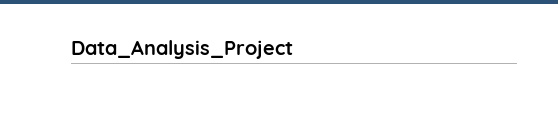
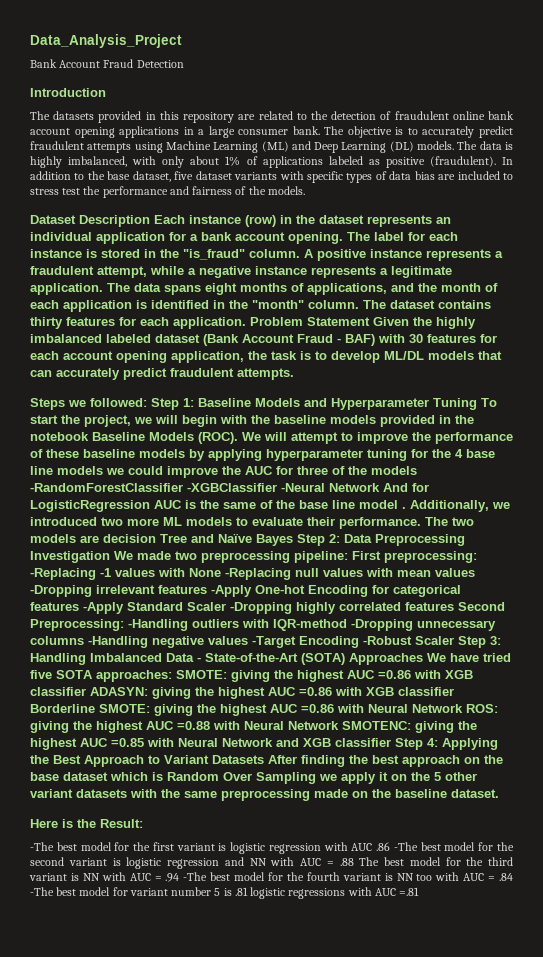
(293, 49) none -> [30,59,184,68] [30,88,106,97] [30,111,514,123] [30,126,514,138] [30,141,514,153] [30,156,513,168] [30,171,513,183] [30,186,305,198] [30,215,451,227] [30,232,458,244] [30,249,503,261] [30,266,452,278] [30,283,498,295] [30,300,491,312] [30,317,476,329] [30,334,497,346] [30,351,502,363] [30,368,294,380] [30,398,497,410] [30,415,474,427] [30,432,513,444] [30,449,495,461] [30,466,417,478] [30,483,429,492] [30,500,510,512] [30,517,474,529] [30,533,465,546] [30,551,477,563] [30,568,475,580] [30,585,461,597] [30,602,505,614] [30,619,496,631] [30,636,501,648] [30,653,511,665] [30,670,473,682] [30,687,454,699] [30,704,498,716] [30,721,477,733] [30,738,498,750] [30,755,503,767] [30,772,477,784] [30,789,499,801] [30,819,143,828] [30,842,514,854] [30,857,513,869] [29,872,513,882] [30,887,420,899] // Bank Account Fraud Detection // Introduction // The datasets provided in this repository are related to the detection of fraudulent online bank account opening applications in a large consumer bank. The objective is to accurately predict fraudulent attempts using Machine Learning (ML) and Deep Learning (DL) models. The data is highly imbalanced, with only about 1% of applications labeled as positive (fraudulent). In addition to the base dataset, five dataset variants with specific types of data bias are included to stress test the performance and fairness of the models. // Dataset Description Each instance (row) in the dataset represents an individual application for a bank account opening. The label for each instance is stored in the "is_fraud" column. A positive instance represents a fraudulent attempt, while a negative instance represents a legitimate application. The data spans eight months of applications, and the month of each application is identified in the "month" column. The dataset contains thirty features for each application. Problem Statement Given the highly imbalanced labeled dataset (Bank Account Fraud - BAF) with 30 features for each account opening application, the task is to develop ML/DL models that can accurately predict fraudulent attempts. // Steps we followed: Step 1: Baseline Models and Hyperparameter Tuning To start the project, we will begin with the baseline models provided in the notebook Baseline Models (ROC). We will attempt to improve the performance of these baseline models by applying hyperparameter tuning for the 4 base line models we could improve the AUC for three of the models -RandomForestClassifier -XGBClassifier -Neural Network And for LogisticRegression AUC is the same of the base line model . Additionally, we introduced two more ML models to evaluate their performance. The two models are decision Tree and Naïve Bayes Step 2: Data Preprocessing Investigation We made two preprocessing pipeline: First preprocessing: -Replacing -1 values with None -Replacing null values with mean values -Dropping irrelevant features -Apply One-hot Encoding for categorical features -Apply Standard Scaler -Dropping highly correlated features Second Preprocessing: -Handling outliers with IQR-method -Dropping unnecessary columns -Handling negative values -Target Encoding -Robust Scaler Step 3: Handling Imbalanced Data - State-of-the-Art (SOTA) Approaches We have tried five SOTA approaches: SMOTE: giving the highest AUC =0.86 with XGB classifier ADASYN: giving the highest AUC =0.86 with XGB classifier Borderline SMOTE: giving the highest AUC =0.86 with Neural Network ROS: giving the highest AUC =0.88 with Neural Network SMOTENC: giving the highest AUC =0.85 with Neural Network and XGB classifier Step 4: Applying the Best Approach to Variant Datasets After finding the best approach on the base dataset which is Random Over Sampling we apply it on the 5 other variant datasets with the same preprocessing made on the baseline dataset. // Here is the Result: // -The best model for the first variant is logistic regression with AUC .86 -The best model for the second variant is logistic regression and NN with AUC = .88 The best model for the third variant is NN with AUC = .94 -The best model for the fourth variant is NN too with AUC = .84 -The best model for variant number 5 is .81 logistic regressions with AUC =.81

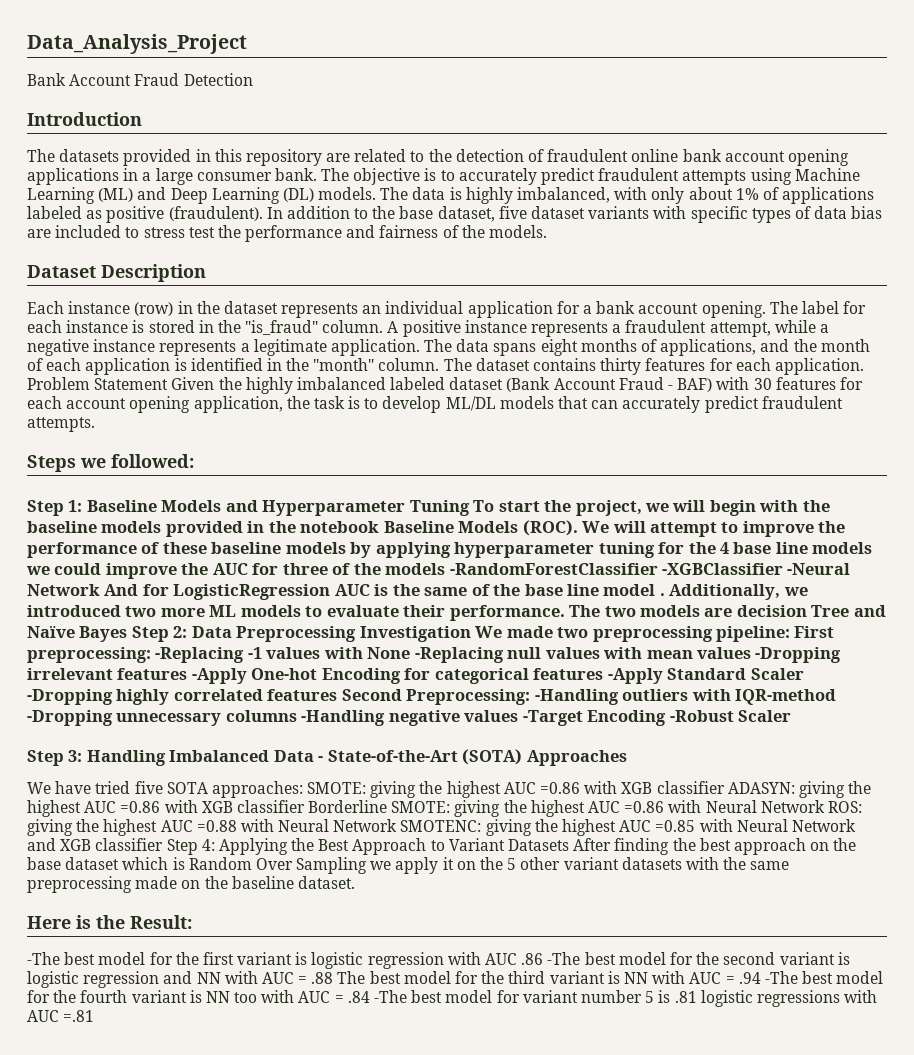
(150, 221) none -> (206, 273) //
(147, 402) none -> (194, 461) //
(454, 640) none -> (792, 716) //
(423, 659) none -> (627, 758) //

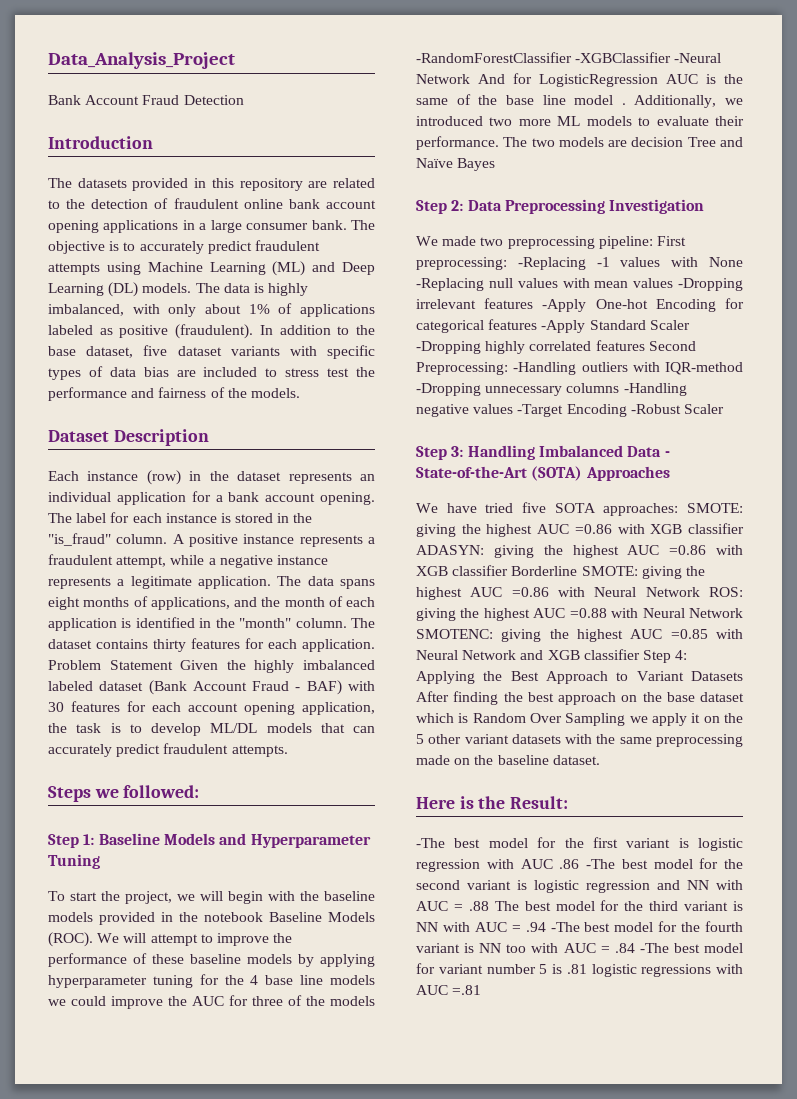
(470, 508) none -> (100, 861) //
(128, 634) none -> (496, 164) //
(471, 634) none -> (705, 206) //

